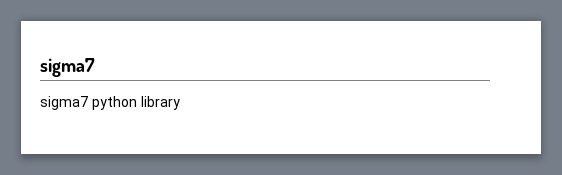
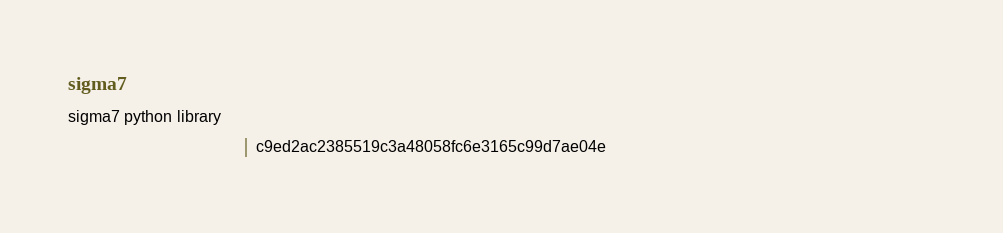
(180, 103) none -> [256,140,607,152] // c9ed2ac2385519c3a48058fc6e3165c99d7ae04e

